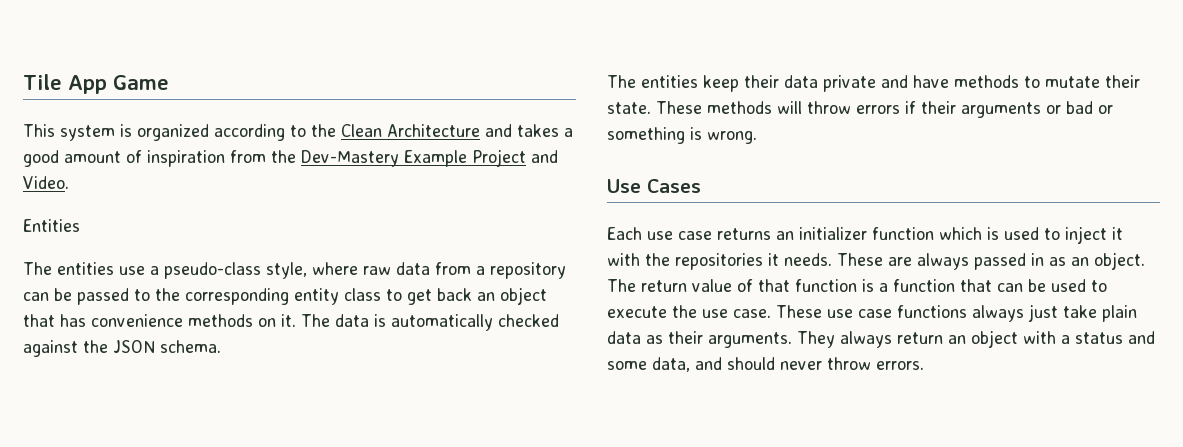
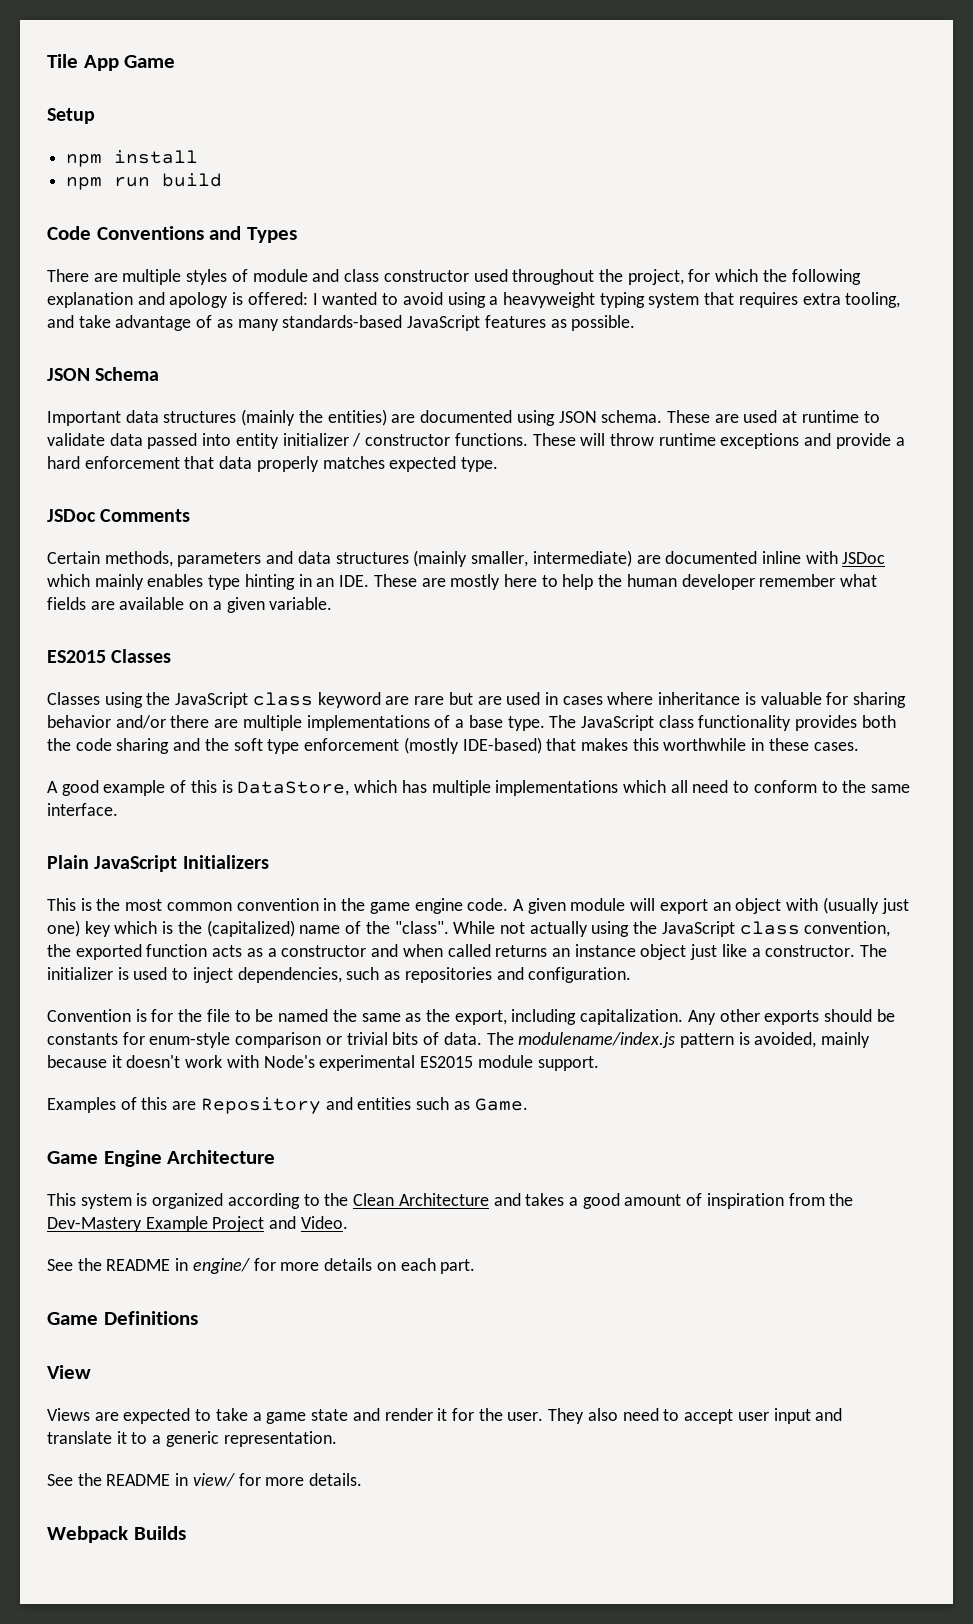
(169, 82) none -> [47,108,95,124] [66,150,199,167] [66,173,223,190] [47,226,297,243] [47,269,861,285] [47,292,901,308] [47,315,636,331] [47,367,160,381] [47,409,880,426] [47,433,905,449] [47,456,499,472] [47,509,191,522] [47,550,886,567] [47,574,878,590] [47,597,333,613] [47,649,172,663] [47,692,907,708] [47,715,896,731] [47,737,859,754] [47,780,911,796] [47,803,118,816] [47,855,269,872] [47,897,909,914] [47,920,891,937] [47,944,888,960] [47,967,632,983] [47,1009,895,1025] [47,1032,871,1048] [47,1055,599,1071] [47,1097,528,1114] [47,1150,276,1167] // Setup // npm install // npm run build // Code Conventions and Types // There are multiple styles of module and class constructor used throughout the project, for which the following explanation and apology is offered: I wanted to avoid using a heavyweight typing system that requires extra tooling, and take advantage of as many standards-based JavaScript features as possible. // JSON Schema // Important data structures (mainly the entities) are documented using JSON schema. These are used at runtime to validate data passed into entity initializer / constructor functions. These will throw runtime exceptions and provide a hard enforcement that data properly matches expected type. // JSDoc Comments // Certain methods, parameters and data structures (mainly smaller, intermediate) are documented inline with JSDoc which mainly enables type hinting in an IDE. These are mostly here to help the human developer remember what fields are available on a given variable. // ES2015 Classes // Classes using the JavaScript class keyword are rare but are used in cases where inheritance is valuable for sharing behavior and/or there are multiple implementations of a base type. The JavaScript class functionality provides both the code sharing and the soft type enforcement (mostly IDE-based) that makes this worthwhile in these cases. // A good example of this is DataStore, which has multiple implementations which all need to conform to the same interface. // Plain JavaScript Initializers // This is the most common convention in the game engine code. A given module will export an object with (usually just one) key which is the (capitalized) name of the "class". While not actually using the JavaScript class convention, the exported function acts as a constructor and when called returns an instance object just like a constructor. The initializer is used to inject dependencies, such as repositories and configuration. // Convention is for the file to be named the same as the export, including capitalization. Any other exports should be constants for enum-style comparison or trivial bits of data. The modulename/index.js pattern is avoided, mainly because it doesn't work with Node's experimental ES2015 module support. // Examples of this are Repository and entities such as Game. // Game Engine Architecture
[23,219,80,232] [23,262,566,279] [23,287,547,305] [23,314,559,331] [23,340,221,357] [607,75,1140,92] [607,101,1113,118] [607,127,757,144] [607,179,701,193] [607,226,1123,244] [607,252,1145,270] [607,279,1107,292] [607,304,1137,322] [607,330,1155,348] [607,357,924,372] Entities // The entities use a pseudo-class style, where raw data from a repository can be passed to the corresponding entity class to get back an object that has convenience methods on it. The data is automatically checked against the JSON schema. // The entities keep their data private and have methods to mutate their state. These methods will throw errors if their arguments or bad or something is wrong. // Use Cases // Each use case returns an initializer function which is used to inject it with the repositories it needs. These are always passed in as an object. The return value of that function is a function that can be used to execute the use case. These use case functions always just take plain data as their arguments. They always return an object with a status and some data, and should never throw errors. -> [47,1258,476,1274] [47,1311,198,1325] [47,1365,91,1379] [47,1408,843,1424] [47,1431,337,1447] [47,1473,363,1487] [47,1526,186,1543] See the README in engine/ for more details on each part. // Game Definitions // View // Views are expected to take a game state and render it for the user. They also need to accept user input and translate it to a generic representation. // See the README in view/ for more details. // Webpack Builds

